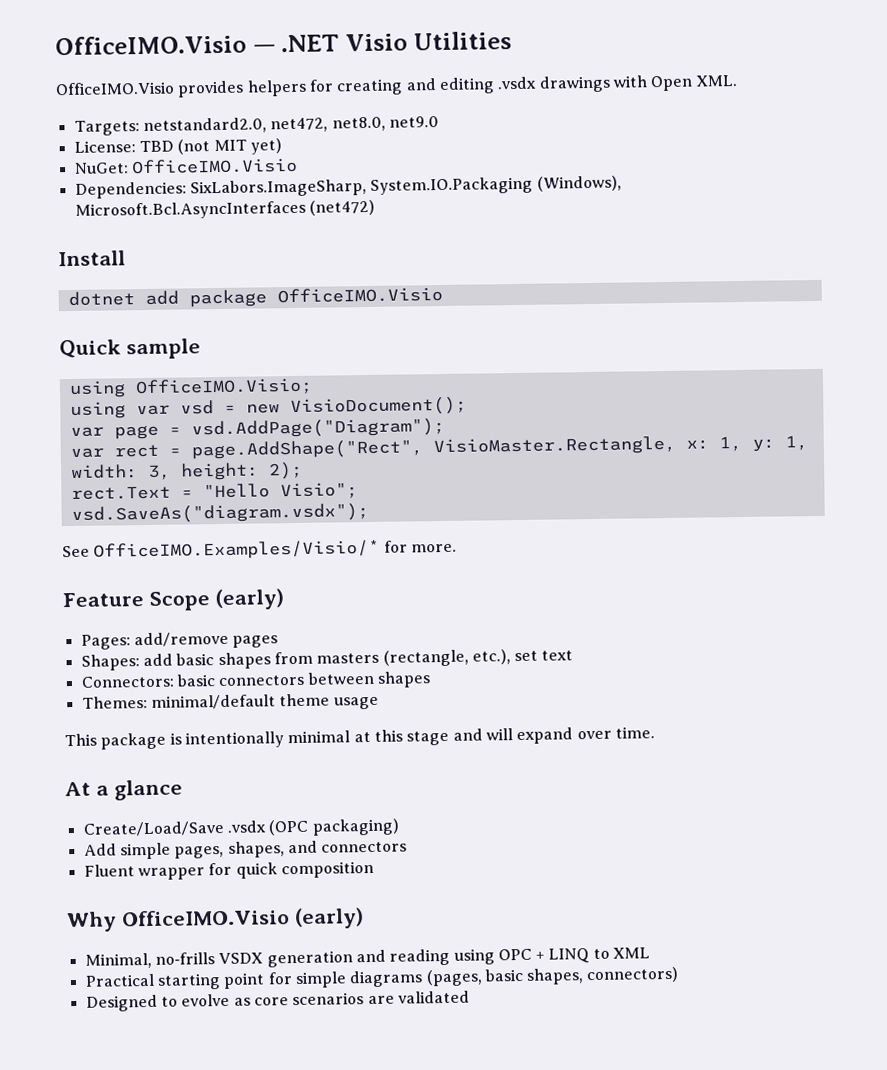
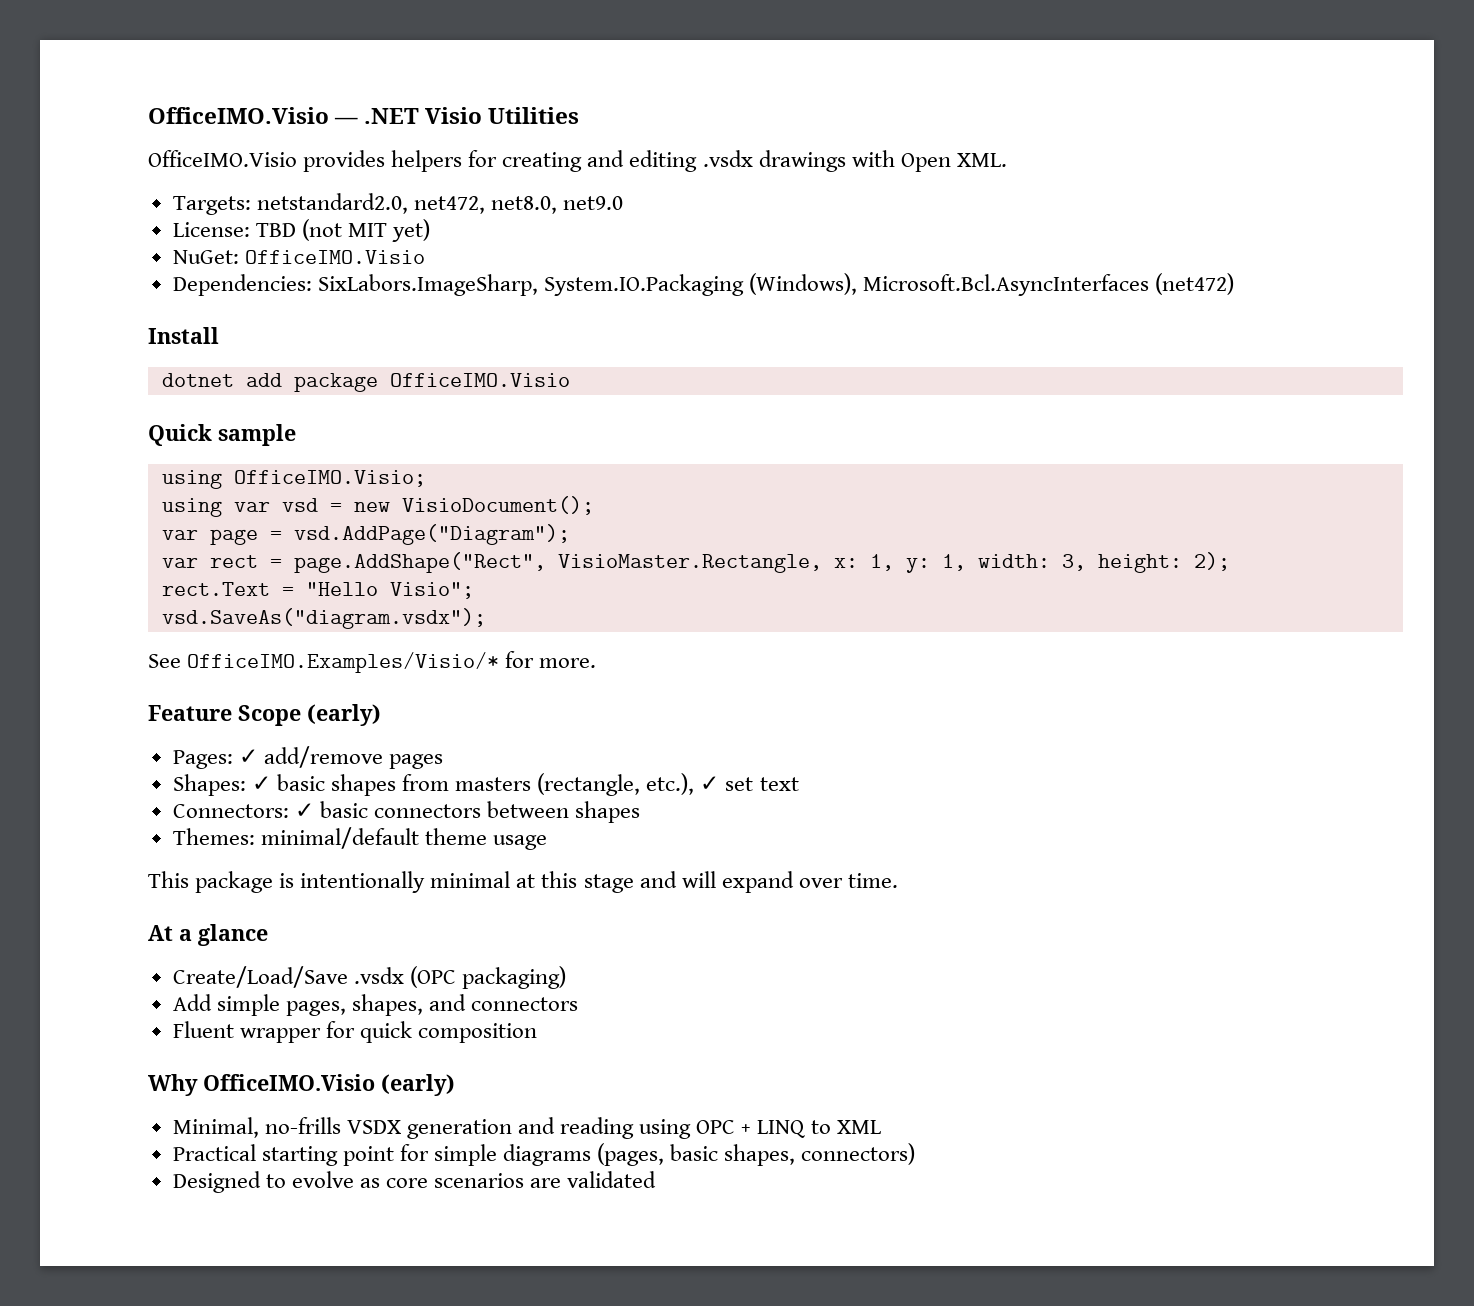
(131, 642) none -> [238,749,258,764] ✓
[142,653,173,667] add -> [251,776,271,791] ✓
(511, 657) none -> [700,776,720,791] ✓
(175, 681) none -> [294,803,314,818] ✓

